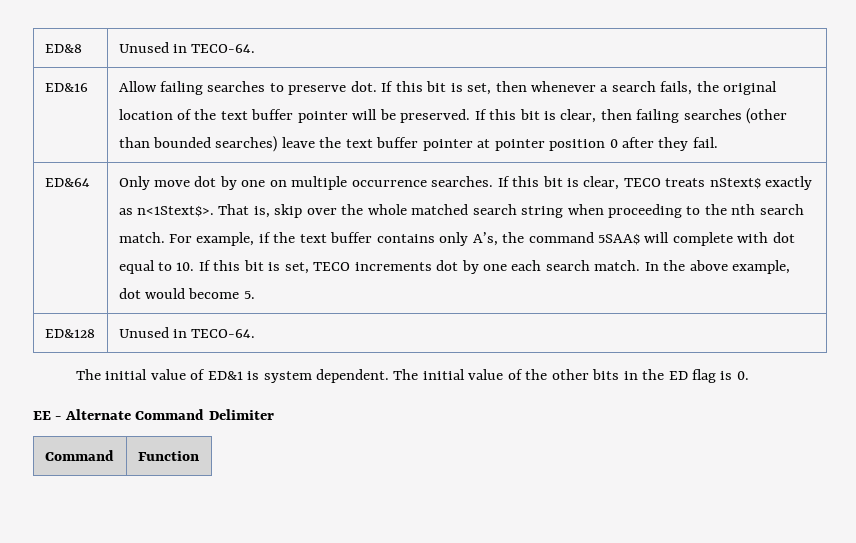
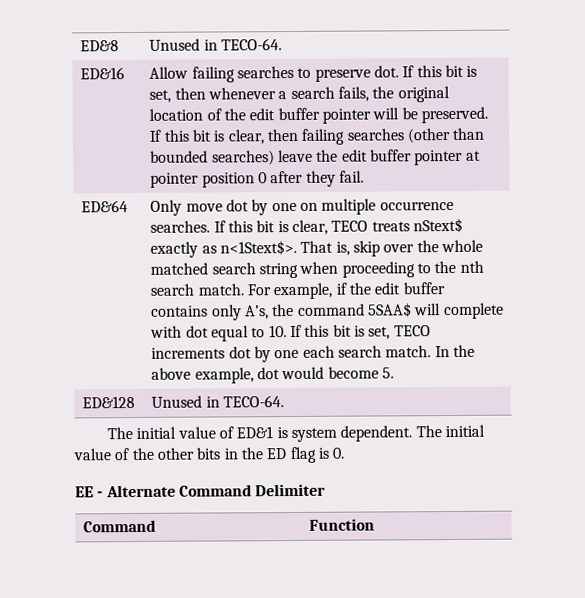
[220,111,248,120] text -> [249,108,276,121] edit
[345,139,373,148] text -> [341,149,368,162] edit
[299,234,327,243] text -> [374,282,401,295] edit

